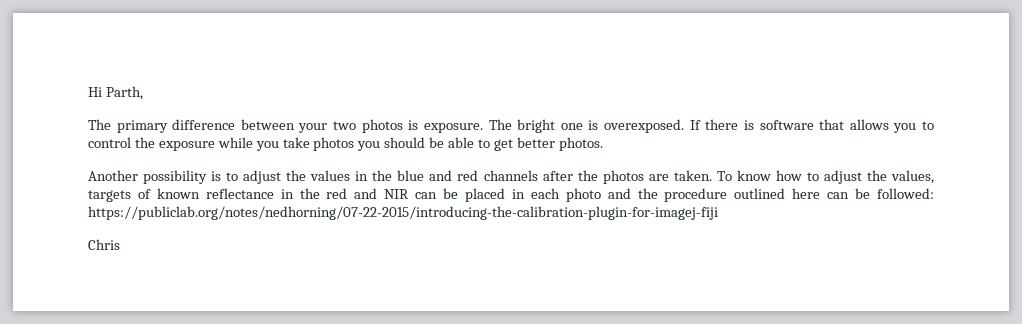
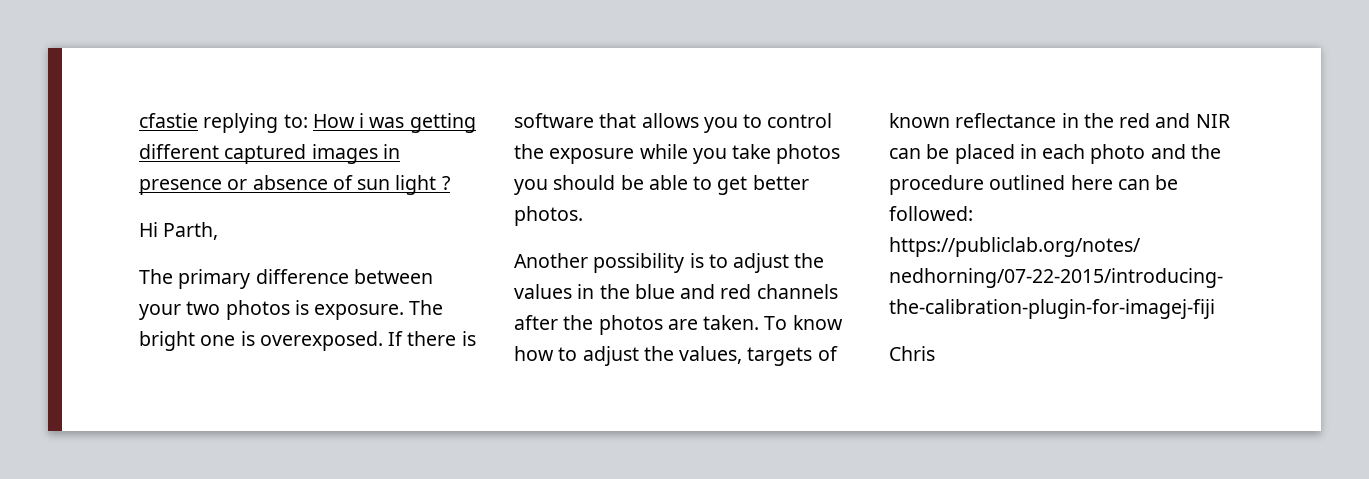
(88, 92) none -> [139,113,476,133] [139,144,400,164] [139,175,450,195] cfastie replying to: How i was getting different captured images in presence or absence of sun light ? //

